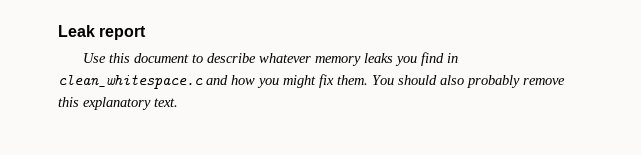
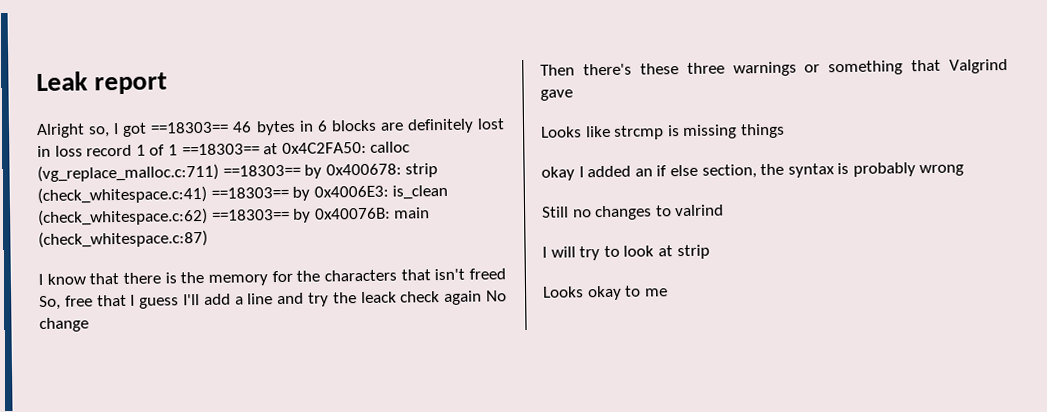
[83,52,459,66] [58,74,565,89] [58,97,178,110] Use this document to describe whatever memory leaks you find in clean_whitespace.c and how you might fix them. You should also probably remove this explanatory text. -> [36,118,505,139] [37,141,411,158] [37,163,439,183] [37,184,449,205] [38,207,431,227] [38,229,208,249] [38,268,506,286] [39,290,508,311] [39,317,89,333] [540,58,1008,77] [540,89,573,101] [541,123,785,140] [541,162,965,181] [542,204,725,221] [542,244,710,261] [543,285,668,301] Alright so, I got ==18303== 46 bytes in 6 blocks are definitely lost in loss record 1 of 1 ==18303== at 0x4C2FA50: calloc (vg_replace_malloc.c:711) ==18303== by 0x400678: strip (check_whitespace.c:41) ==18303== by 0x4006E3: is_clean (check_whitespace.c:62) ==18303== by 0x40076B: main (check_whitespace.c:87) // I know that there is the memory for the characters that isn't freed So, free that I guess I'll add a line and try the leack check again No change // Then there's these three warnings or something that Valgrind gave // Looks like strcmp is missing things // okay I added an if else section, the syntax is probably wrong // Still no changes to valrind // I will try to look at strip // Looks okay to me

